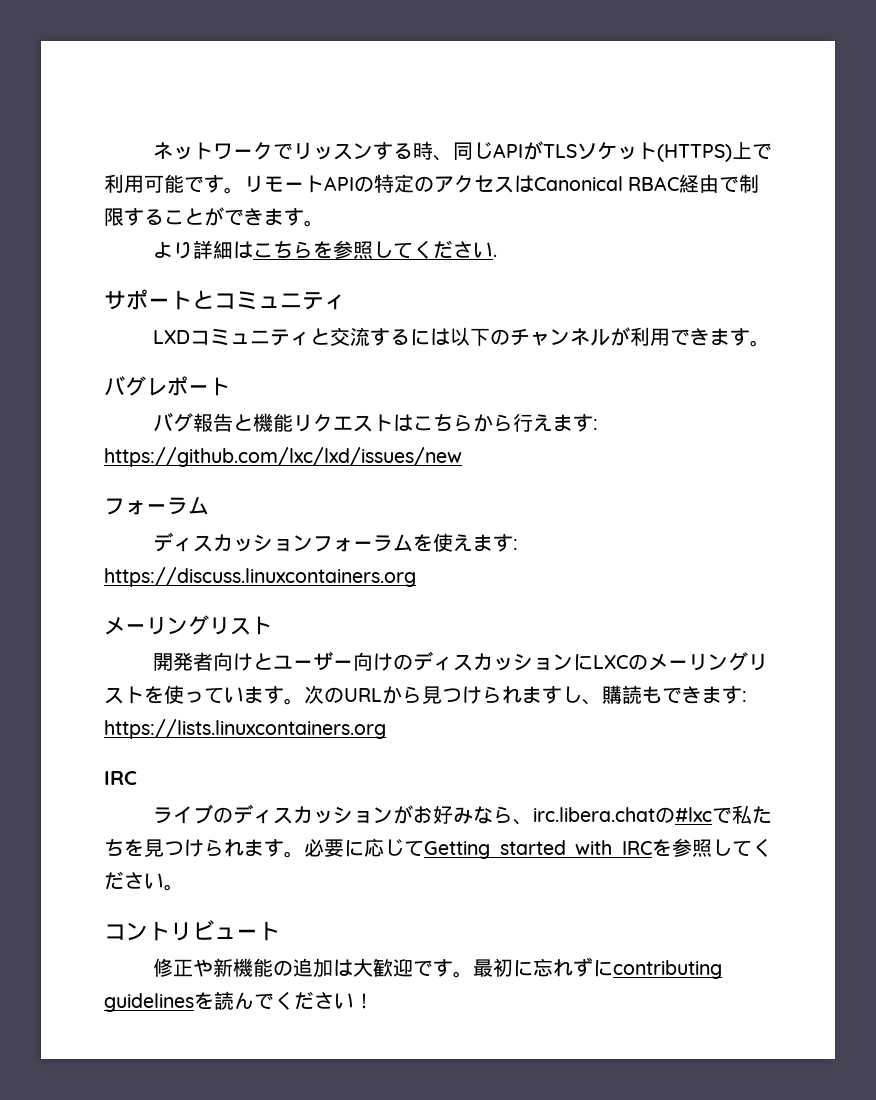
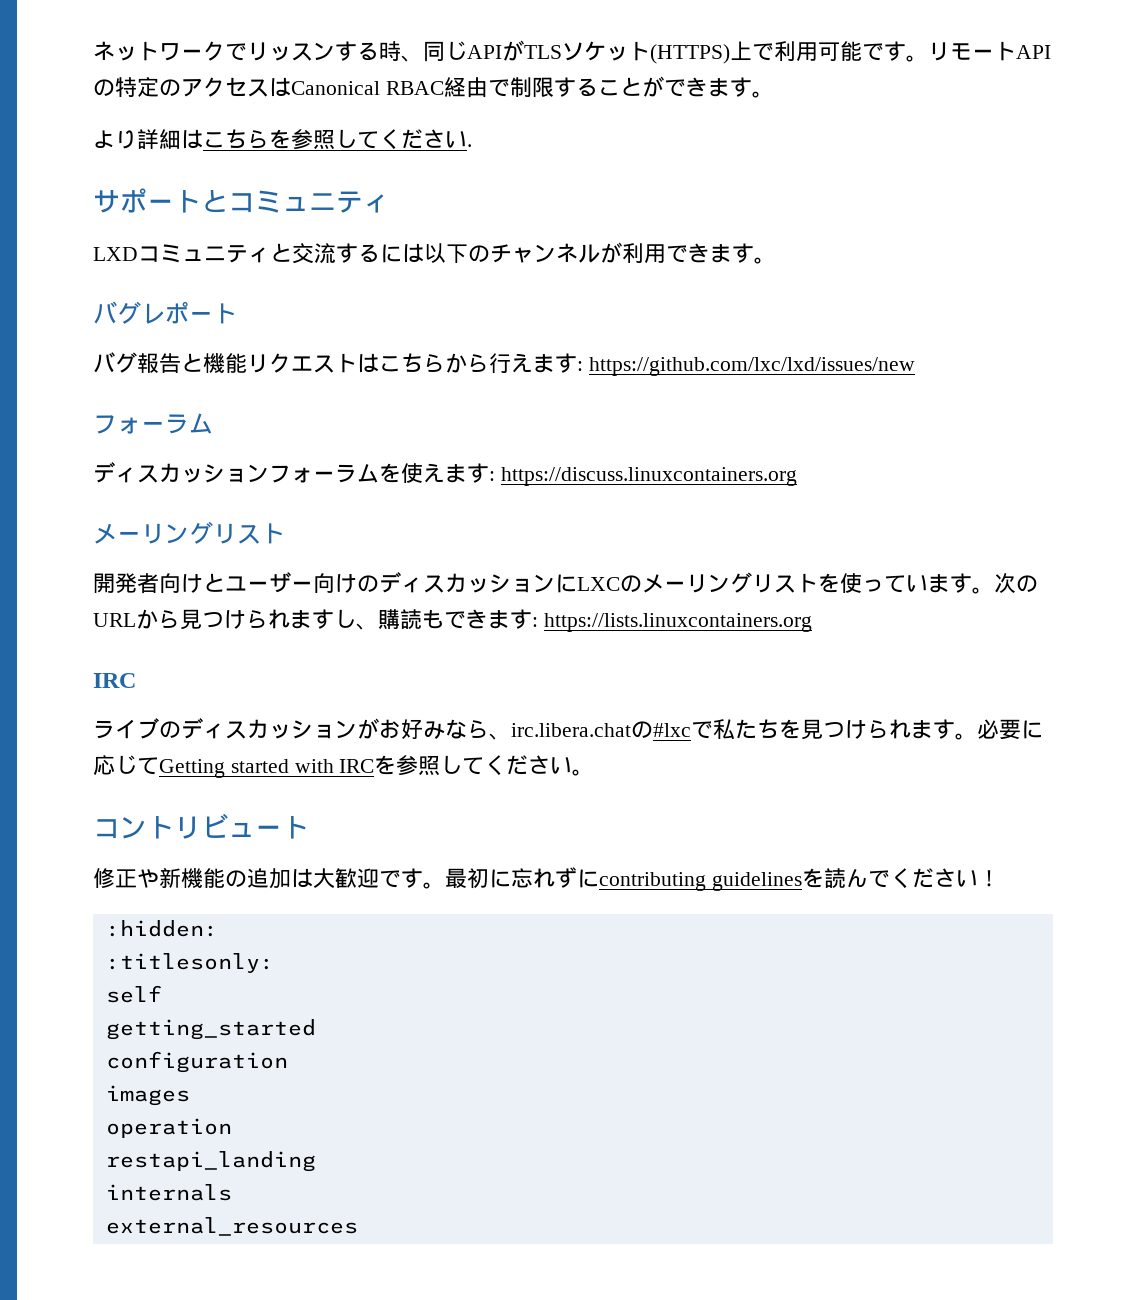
(374, 1001) none -> [105,920,218,937] [105,953,274,973] [105,985,162,1003] [105,1019,316,1040] [105,1051,288,1073] [105,1085,190,1106] [105,1118,232,1138] [105,1151,316,1172] [105,1184,232,1201] [105,1217,358,1236] // :hidden: // :titlesonly: // self // getting_started // configuration // images // operation // restapi_landing // internals // external_resources

